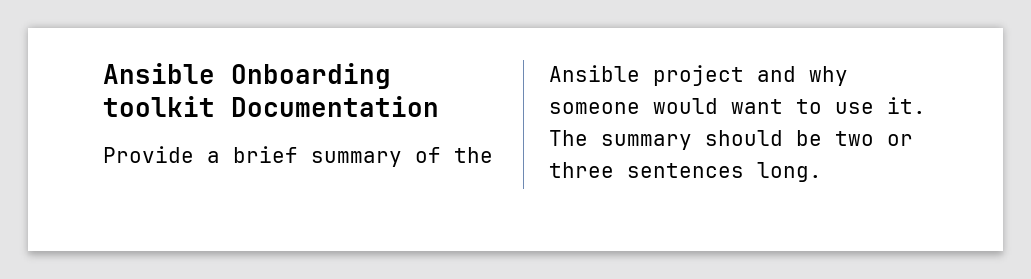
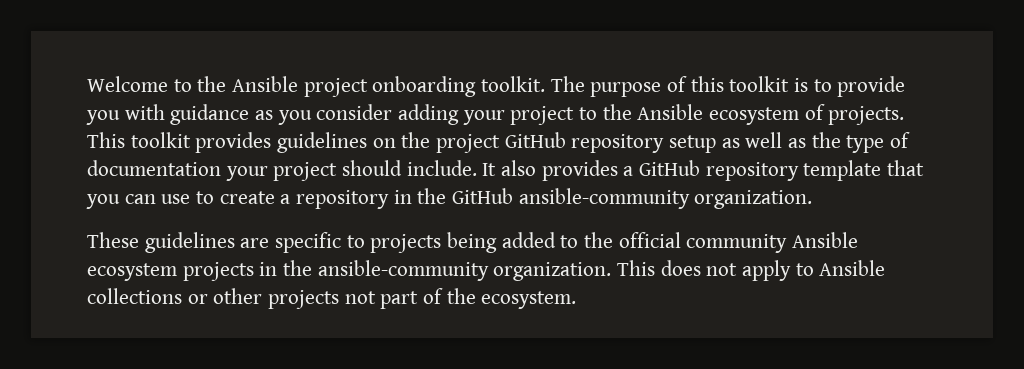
[103,63,391,89] [103,96,439,117] [103,146,493,167] [549,65,848,86] [549,97,926,114] [549,130,913,150] [549,162,822,182] Ansible Onboarding toolkit Documentation // Provide a brief summary of the Ansible project and why someone would want to use it. The summary should be two or three sentences long. -> [87,76,906,97] [86,104,905,125] [87,132,911,153] [87,160,925,181] [86,188,813,209] [87,232,859,253] [87,260,886,281] [87,288,577,309] Welcome to the Ansible project onboarding toolkit. The purpose of this toolkit is to provide you with guidance as you consider adding your project to the Ansible ecosystem of projects. This toolkit provides guidelines on the project GitHub repository setup as well as the type of documentation your project should include. It also provides a GitHub repository template that you can use to create a repository in the GitHub ansible-community organization. // These guidelines are specific to projects being added to the official community Ansible ecosystem projects in the ansible-community organization. This does not apply to Ansible collections or other projects not part of the ecosystem.

